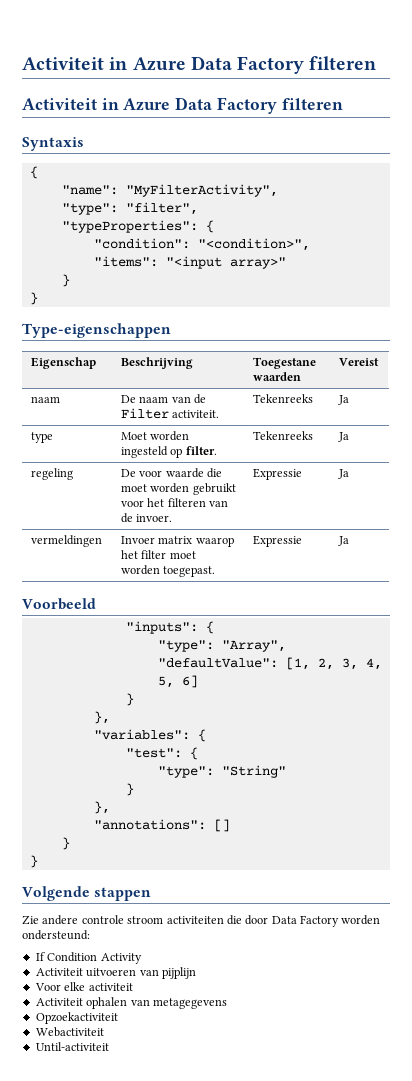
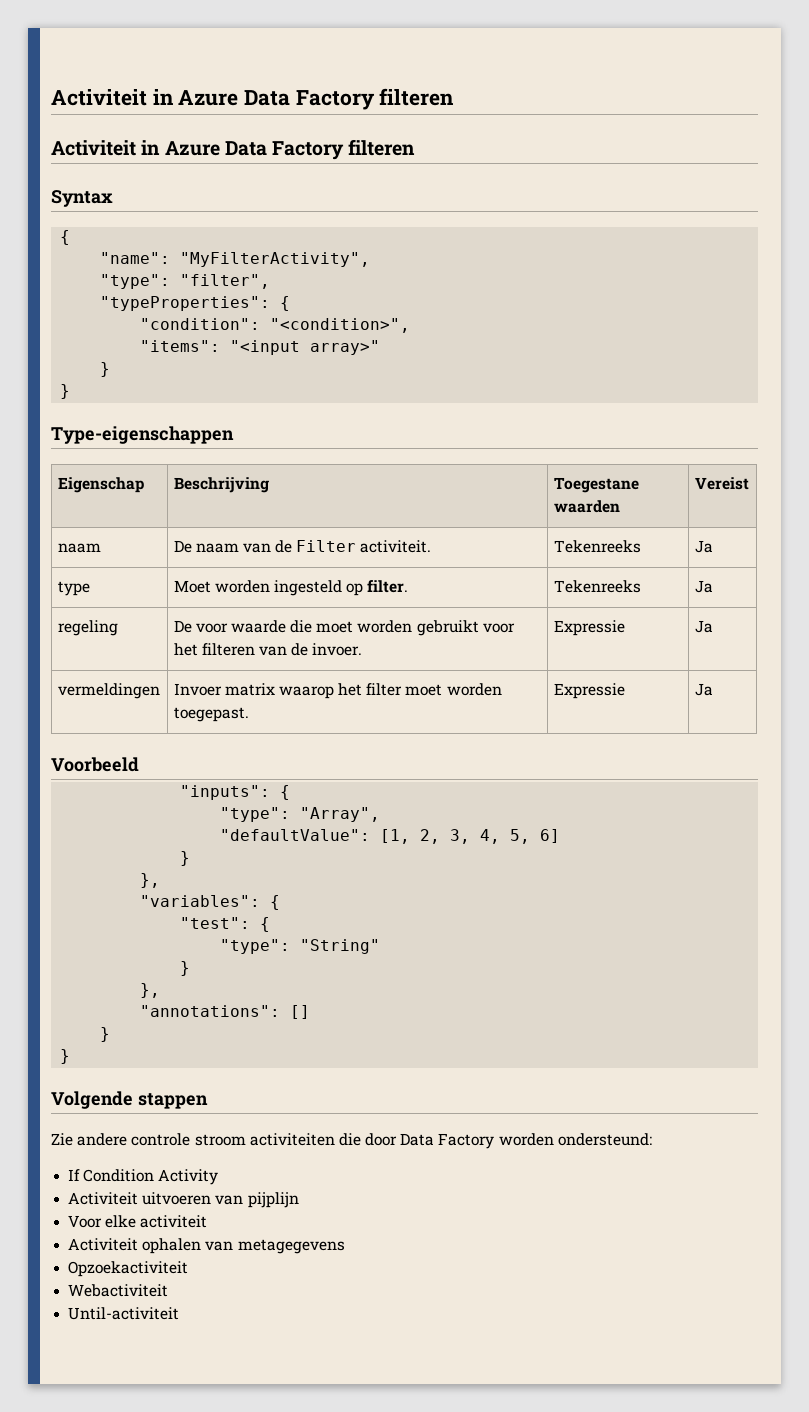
[22,137,84,151] Syntaxis -> [51,190,113,207] Syntax

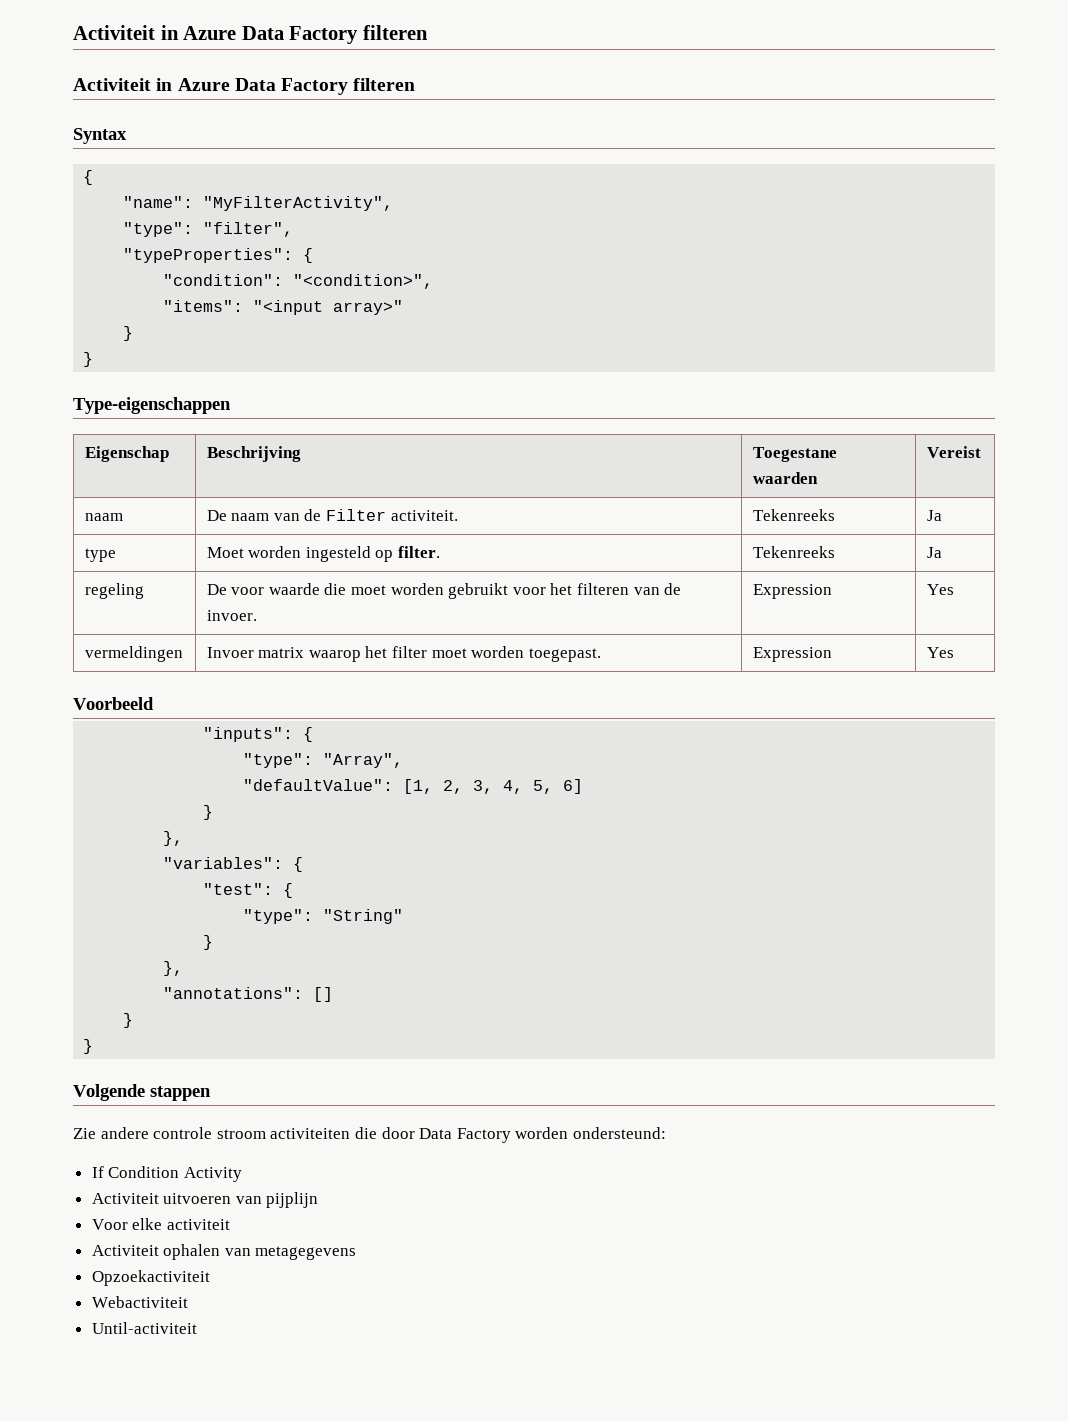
[553,620,625,636] [694,620,713,633] Expressie | Ja -> [752,584,832,599] [926,584,954,595] Expression | Yes
[553,683,625,699] [694,683,713,696] Expressie | Ja -> [752,647,832,662] [926,647,954,658] Expression | Yes

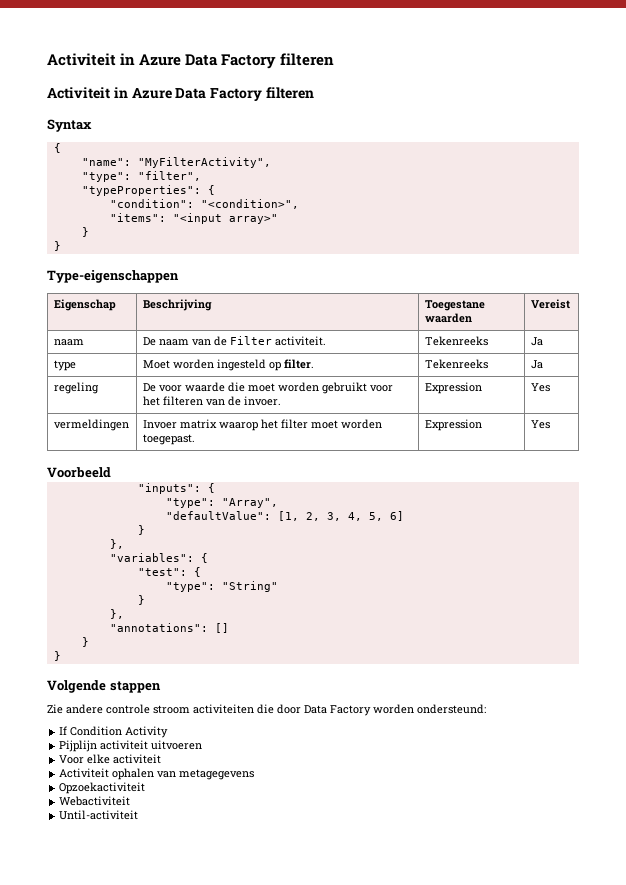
[91,1193,159,1204] Activiteit -> [59,740,149,752] Pijplijn activiteit
[235,1192,319,1208] van pijplijn -> (203, 745) none

